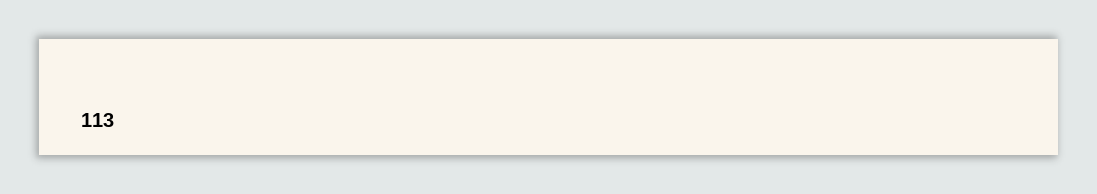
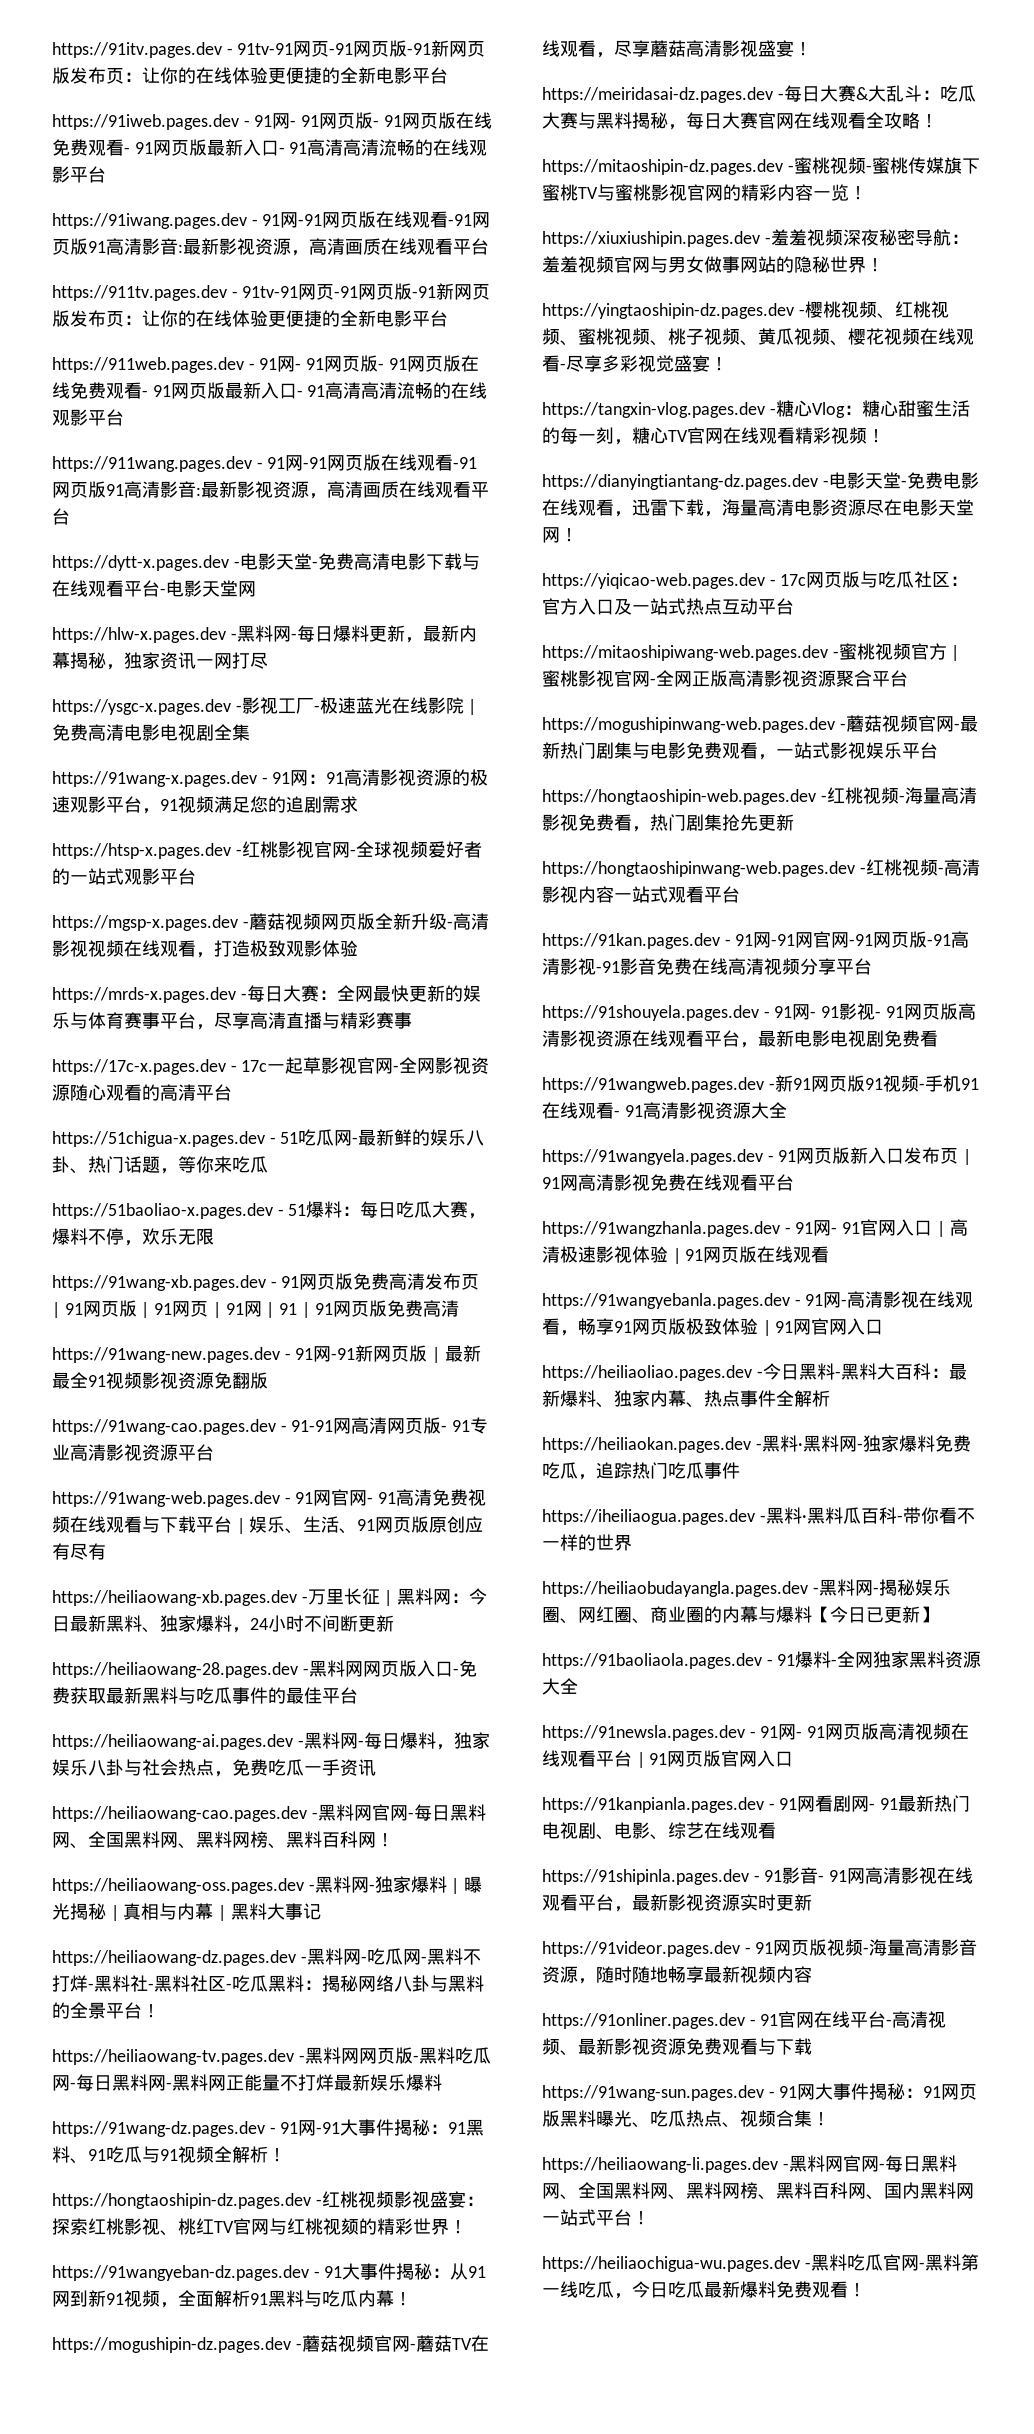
[81,113,114,127] 113 -> [52,40,486,58] [52,67,448,84] [52,112,492,130] [52,139,488,156] [52,166,106,183] [52,211,491,229] [52,238,489,256] [52,283,491,301] [52,310,448,327] [52,355,479,373] [52,382,488,399] [52,409,124,426] [52,454,478,472] [52,481,489,499] [52,508,70,525] [52,553,480,571] [52,580,256,597] [52,625,477,643] [52,652,268,670] [52,697,477,715] [52,724,250,741] [52,769,489,787] [52,796,358,814] [52,841,482,859] [52,868,196,885] [52,913,489,931] [52,940,358,958] [52,985,481,1003] [52,1012,412,1030] [52,1057,490,1075] [52,1084,232,1101] [52,1129,485,1147] [52,1156,268,1174] [52,1201,487,1219] [52,1228,214,1246] [52,1273,480,1291] [52,1300,459,1318] [52,1345,481,1363] [52,1372,268,1389] [52,1417,489,1435] [52,1444,214,1461] [52,1489,487,1507] [52,1516,484,1534] [52,1543,106,1560] [52,1588,488,1606] [52,1615,394,1633] [52,1660,477,1678] [52,1687,358,1704] [52,1732,490,1750] [52,1759,376,1777] [52,1804,486,1822] [52,1831,394,1849] [52,1876,483,1894] [52,1903,321,1921] [52,1948,481,1966] [52,1975,484,1992] [52,2002,160,2019] [52,2047,491,2065] [52,2074,442,2091] [52,2119,485,2137] [52,2146,286,2164] [52,2191,484,2209] [52,2218,467,2236] [52,2263,487,2281] [52,2290,412,2308] [52,2335,489,2353] [542,40,812,58] [542,85,976,103] [542,112,938,130] [542,157,980,175] [542,184,867,201] [542,229,969,247] [542,256,884,273] [542,301,949,319] [542,328,974,346] [542,355,728,372] [542,400,970,418] [542,427,885,445] [542,472,979,490] [542,499,974,517] [542,527,578,543] [542,571,969,589] [542,598,794,615] [542,643,960,661] [542,670,908,687] [542,715,978,733] [542,742,938,760] [542,787,977,805] [542,814,794,832] [542,859,980,877] [542,886,740,903] [542,931,970,949] [542,958,872,975] [542,1003,976,1021] [542,1030,938,1048] [542,1075,979,1093] [542,1102,787,1119] [542,1147,972,1165] [542,1174,794,1191] [542,1219,968,1237] [542,1246,830,1264] [542,1291,974,1309] [542,1318,884,1336] [542,1363,967,1381] [542,1390,830,1408] [542,1435,971,1453] [542,1462,740,1480] [542,1507,975,1525] [542,1534,632,1551] [542,1579,951,1597] [542,1606,938,1624] [542,1651,982,1669] [542,1678,578,1695] [542,1723,970,1741] [542,1750,794,1768] [542,1795,971,1813] [542,1822,776,1840] [542,1867,974,1885] [542,1894,812,1912] [542,1939,978,1957] [542,1966,812,1984] [542,2011,947,2029] [542,2038,812,2056] [542,2083,978,2101] [542,2110,830,2128] [542,2155,957,2173] [542,2182,974,2200] [542,2209,650,2226] [542,2254,979,2272] [542,2281,866,2299] https://91itv.pages.dev - 91tv-91网页-91网页版-91新网页版发布页：让你的在线体验更便捷的全新电影平台 // https://91iweb.pages.dev - 91网- 91网页版- 91网页版在线免费观看- 91网页版最新入口- 91高清高清流畅的在线观影平台 // https://91iwang.pages.dev - 91网-91网页版在线观看-91网页版91高清影音:最新影视资源，高清画质在线观看平台 // https://911tv.pages.dev - 91tv-91网页-91网页版-91新网页版发布页：让你的在线体验更便捷的全新电影平台 // https://911web.pages.dev - 91网- 91网页版- 91网页版在线免费观看- 91网页版最新入口- 91高清高清流畅的在线观影平台 // https://911wang.pages.dev - 91网-91网页版在线观看-91网页版91高清影音:最新影视资源，高清画质在线观看平台 // https://dytt-x.pages.dev -电影天堂-免费高清电影下载与在线观看平台-电影天堂网 // https://hlw-x.pages.dev -黑料网-每日爆料更新，最新内幕揭秘，独家资讯一网打尽 // https://ysgc-x.pages.dev -影视工厂-极速蓝光在线影院 | 免费高清电影电视剧全集 // https://91wang-x.pages.dev - 91网：91高清影视资源的极速观影平台，91视频满足您的追剧需求 // https://htsp-x.pages.dev -红桃影视官网-全球视频爱好者的一站式观影平台 // https://mgsp-x.pages.dev -蘑菇视频网页版全新升级-高清影视视频在线观看，打造极致观影体验 // https://mrds-x.pages.dev -每日大赛：全网最快更新的娱乐与体育赛事平台，尽享高清直播与精彩赛事 // https://17c-x.pages.dev - 17c一起草影视官网-全网影视资源随心观看的高清平台 // https://51chigua-x.pages.dev - 51吃瓜网-最新鲜的娱乐八卦、热门话题，等你来吃瓜 // https://51baoliao-x.pages.dev - 51爆料：每日吃瓜大赛，爆料不停，欢乐无限 // https://91wang-xb.pages.dev - 91网页版免费高清发布页 | 91网页版 | 91网页 | 91网 | 91 | 91网页版免费高清 // https://91wang-new.pages.dev - 91网-91新网页版 | 最新最全91视频影视资源免翻版 // https://91wang-cao.pages.dev - 91-91网高清网页版- 91专业高清影视资源平台 // https://91wang-web.pages.dev - 91网官网- 91高清免费视频在线观看与下载平台 | 娱乐、生活、91网页版原创应有尽有 // https://heiliaowang-xb.pages.dev -万里长征 | 黑料网：今日最新黑料、独家爆料，24小时不间断更新 // https://heiliaowang-28.pages.dev -黑料网网页版入口-免费获取最新黑料与吃瓜事件的最佳平台 // https://heiliaowang-ai.pages.dev -黑料网-每日爆料，独家娱乐八卦与社会热点，免费吃瓜一手资讯 // https://heiliaowang-cao.pages.dev -黑料网官网-每日黑料网、全国黑料网、黑料网榜、黑料百科网！ // https://heiliaowang-oss.pages.dev -黑料网-独家爆料 | 曝光揭秘 | 真相与内幕 | 黑料大事记 // https://heiliaowang-dz.pages.dev -黑料网-吃瓜网-黑料不打烊-黑料社-黑料社区-吃瓜黑料：揭秘网络八卦与黑料的全景平台！ // https://heiliaowang-tv.pages.dev -黑料网网页版-黑料吃瓜网-每日黑料网-黑料网正能量不打烊最新娱乐爆料 // https://91wang-dz.pages.dev - 91网-91大事件揭秘：91黑料、91吃瓜与91视频全解析！ // https://hongtaoshipin-dz.pages.dev -红桃视频影视盛宴：探索红桃影视、桃红TV官网与红桃视颏的精彩世界！ // https://91wangyeban-dz.pages.dev - 91大事件揭秘：从91网到新91视频，全面解析91黑料与吃瓜内幕！ // https://mogushipin-dz.pages.dev -蘑菇视频官网-蘑菇TV在线观看，尽享蘑菇高清影视盛宴！ // https://meiridasai-dz.pages.dev -每日大赛&大乱斗：吃瓜大赛与黑料揭秘，每日大赛官网在线观看全攻略！ // https://mitaoshipin-dz.pages.dev -蜜桃视频-蜜桃传媒旗下蜜桃TV与蜜桃影视官网的精彩内容一览！ // https://xiuxiushipin.pages.dev -羞羞视频深夜秘密导航：羞羞视频官网与男女做事网站的隐秘世界！ // https://yingtaoshipin-dz.pages.dev -樱桃视频、红桃视频、蜜桃视频、桃子视频、黄瓜视频、樱花视频在线观看-尽享多彩视觉盛宴！ // https://tangxin-vlog.pages.dev -糖心Vlog：糖心甜蜜生活的每一刻，糖心TV官网在线观看精彩视频！ // https://dianyingtiantang-dz.pages.dev -电影天堂-免费电影在线观看，迅雷下载，海量高清电影资源尽在电影天堂网！ // https://yiqicao-web.pages.dev - 17c网页版与吃瓜社区：官方入口及一站式热点互动平台 // https://mitaoshipiwang-web.pages.dev -蜜桃视频官方 | 蜜桃影视官网-全网正版高清影视资源聚合平台 // https://mogushipinwang-web.pages.dev -蘑菇视频官网-最新热门剧集与电影免费观看，一站式影视娱乐平台 // https://hongtaoshipin-web.pages.dev -红桃视频-海量高清影视免费看，热门剧集抢先更新 // https://hongtaoshipinwang-web.pages.dev -红桃视频-高清影视内容一站式观看平台 // https://91kan.pages.dev - 91网-91网官网-91网页版-91高清影视-91影音免费在线高清视频分享平台 // https://91shouyela.pages.dev - 91网- 91影视- 91网页版高清影视资源在线观看平台，最新电影电视剧免费看 // https://91wangweb.pages.dev -新91网页版91视频-手机91在线观看- 91高清影视资源大全 // https://91wangyela.pages.dev - 91网页版新入口发布页 | 91网高清影视免费在线观看平台 // https://91wangzhanla.pages.dev - 91网- 91官网入口 | 高清极速影视体验 | 91网页版在线观看 // https://91wangyebanla.pages.dev - 91网-高清影视在线观看，畅享91网页版极致体验 | 91网官网入口 // https://heiliaoliao.pages.dev -今日黑料-黑料大百科：最新爆料、独家内幕、热点事件全解析 // https://heiliaokan.pages.dev -黑料·黑料网-独家爆料免费吃瓜，追踪热门吃瓜事件 // https://iheiliaogua.pages.dev -黑料·黑料瓜百科-带你看不一样的世界 // https://heiliaobudayangla.pages.dev -黑料网-揭秘娱乐圈、网红圈、商业圈的内幕与爆料【今日已更新】 // https://91baoliaola.pages.dev - 91爆料-全网独家黑料资源大全 // https://91newsla.pages.dev - 91网- 91网页版高清视频在线观看平台 | 91网页版官网入口 // https://91kanpianla.pages.dev - 91网看剧网- 91最新热门电视剧、电影、综艺在线观看 // https://91shipinla.pages.dev - 91影音- 91网高清影视在线观看平台，最新影视资源实时更新 // https://91videor.pages.dev - 91网页版视频-海量高清影音资源，随时随地畅享最新视频内容 // https://91onliner.pages.dev - 91官网在线平台-高清视频、最新影视资源免费观看与下载 // https://91wang-sun.pages.dev - 91网大事件揭秘：91网页版黑料曝光、吃瓜热点、视频合集！ // https://heiliaowang-li.pages.dev -黑料网官网-每日黑料网、全国黑料网、黑料网榜、黑料百科网、国内黑料网一站式平台！ // https://heiliaochigua-wu.pages.dev -黑料吃瓜官网-黑料第一线吃瓜，今日吃瓜最新爆料免费观看！

